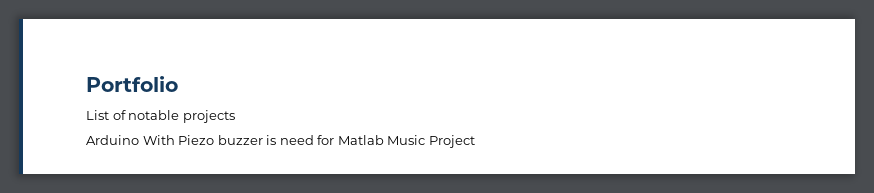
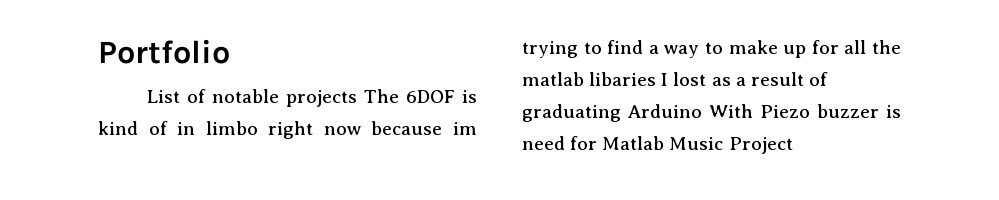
(235, 116) // -> [363,89,477,103] [98,121,477,139] [522,40,901,58] [522,72,828,86] [522,104,621,122] The 6DOF is kind of in limbo right now because im trying to find a way to make up for all the matlab libaries I lost as a result of graduating

